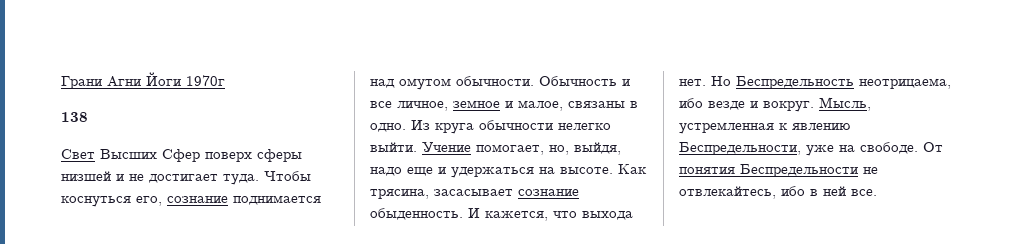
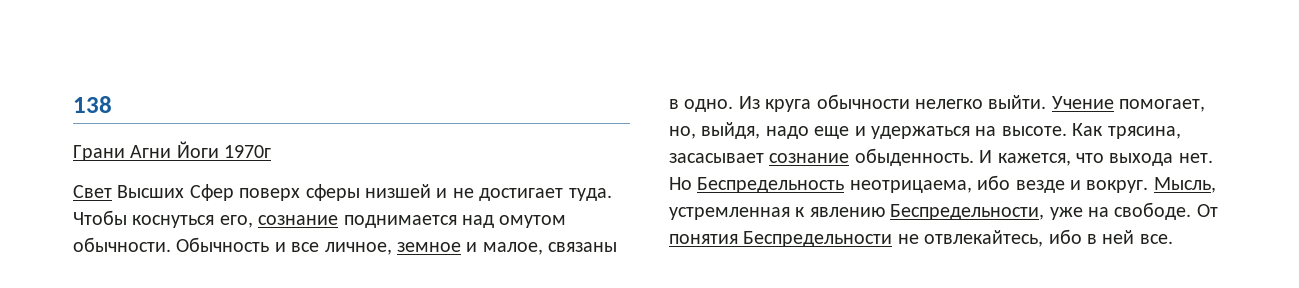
(61, 82) none -> [73,96,112,113] 138 //
[61,112,88,122] // 138 -> (272, 151) none

